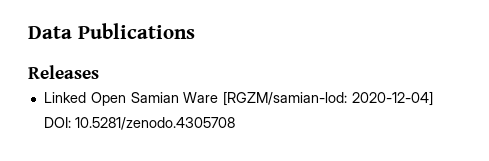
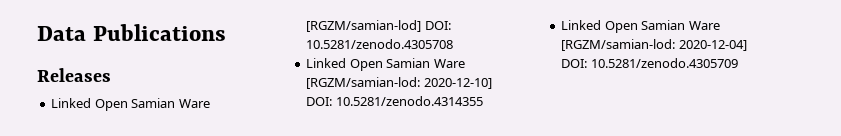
(99, 72) none -> [51,98,210,111] [306,20,451,32] [306,39,454,49] [306,58,465,71] [306,77,492,89] [306,96,483,106] // Linked Open Samian Ware [RGZM/samian-lod] DOI: 10.5281/zenodo.4305708 // Linked Open Samian Ware [RGZM/samian-lod: 2020-12-10] DOI: 10.5281/zenodo.4314355
[74,117,235,130] 10.5281/zenodo.4305708 -> [590,58,738,68] 10.5281/zenodo.4305709

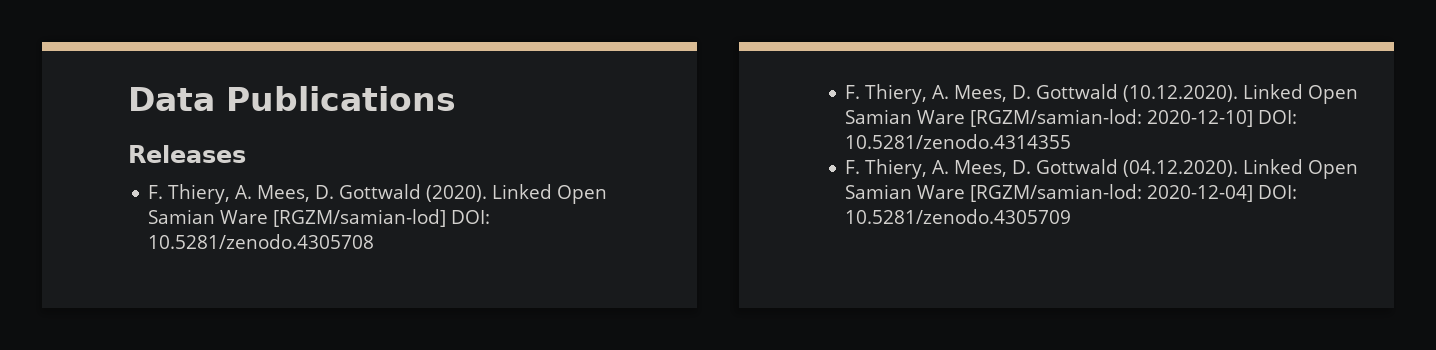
(111, 75) none -> [148,184,488,204] F. Thiery, A. Mees, D. Gottwald (2020).
(454, 44) none -> [845,84,1239,104] F. Thiery, A. Mees, D. Gottwald (10.12.2020).
(483, 101) none -> [845,159,1239,179] F. Thiery, A. Mees, D. Gottwald (04.12.2020).

